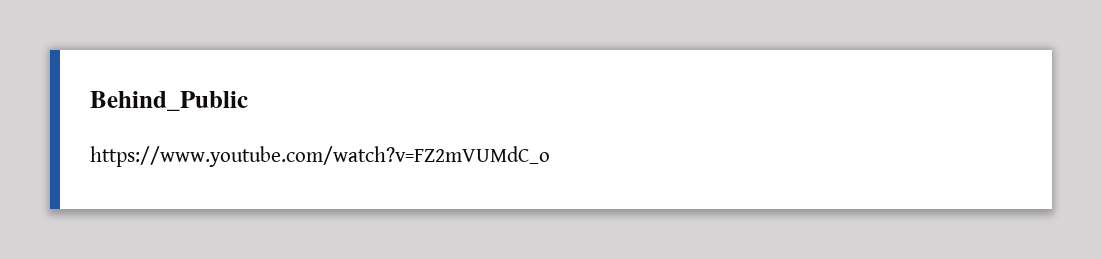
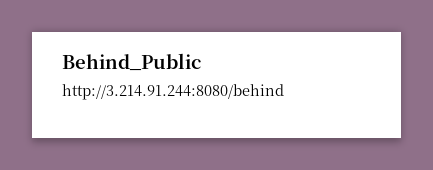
[90,146,550,167] https://www.youtube.com/watch?v=FZ2mVUMdC_o -> [62,84,284,100] http://3.214.91.244:8080/behind

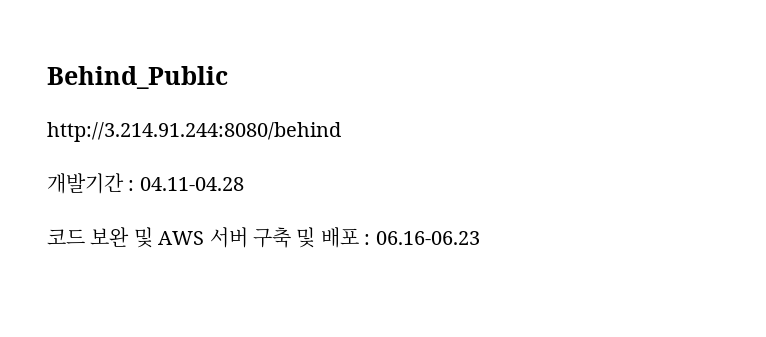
(284, 92) none -> [47,173,244,194] [47,227,480,248] // 개발기간 : 04.11-04.28 // 코드 보완 및 AWS 서버 구축 및 배포 : 06.16-06.23

